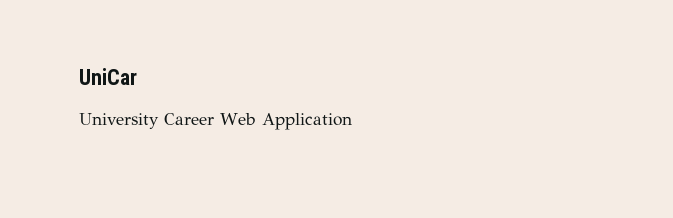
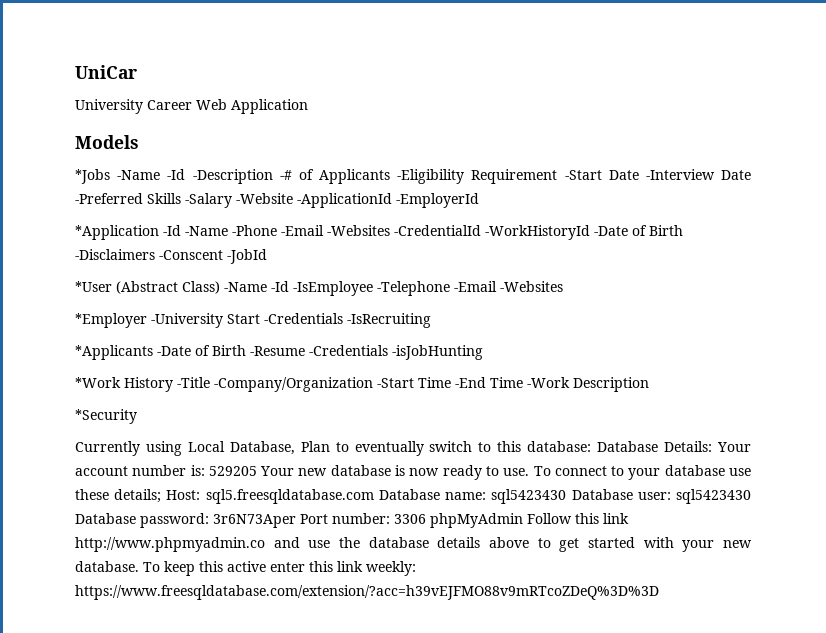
(352, 121) none -> [75,135,139,149] [75,169,751,184] [75,193,479,208] [75,225,683,240] [75,249,267,264] [75,281,563,296] [75,313,431,328] [75,345,483,360] [75,377,649,392] [75,409,137,424] [75,441,751,456] [75,465,751,480] [75,489,751,504] [75,513,629,528] [75,537,752,552] [75,561,416,576] [75,585,659,600] // Models // *Jobs -Name -Id -Description -# of Applicants -Eligibility Requirement -Start Date -Interview Date -Preferred Skills -Salary -Website -ApplicationId -EmployerId // *Application -Id -Name -Phone -Email -Websites -CredentialId -WorkHistoryId -Date of Birth -Disclaimers -Conscent -JobId // *User (Abstract Class) -Name -Id -IsEmployee -Telephone -Email -Websites // *Employer -University Start -Credentials -IsRecruiting // *Applicants -Date of Birth -Resume -Credentials -isJobHunting // *Work History -Title -Company/Organization -Start Time -End Time -Work Description // *Security // Currently using Local Database, Plan to eventually switch to this database: Database Details: Your account number is: 529205 Your new database is now ready to use. To connect to your database use these details; Host: sql5.freesqldatabase.com Database name: sql5423430 Database user: sql5423430 Database password: 3r6N73Aper Port number: 3306 phpMyAdmin Follow this link http://www.phpmyadmin.co and use the database details above to get started with your new database. To keep this active enter this link weekly: https://www.freesqldatabase.com/extension/?acc=h39vEJFMO88v9mRTcoZDeQ%3D%3D

